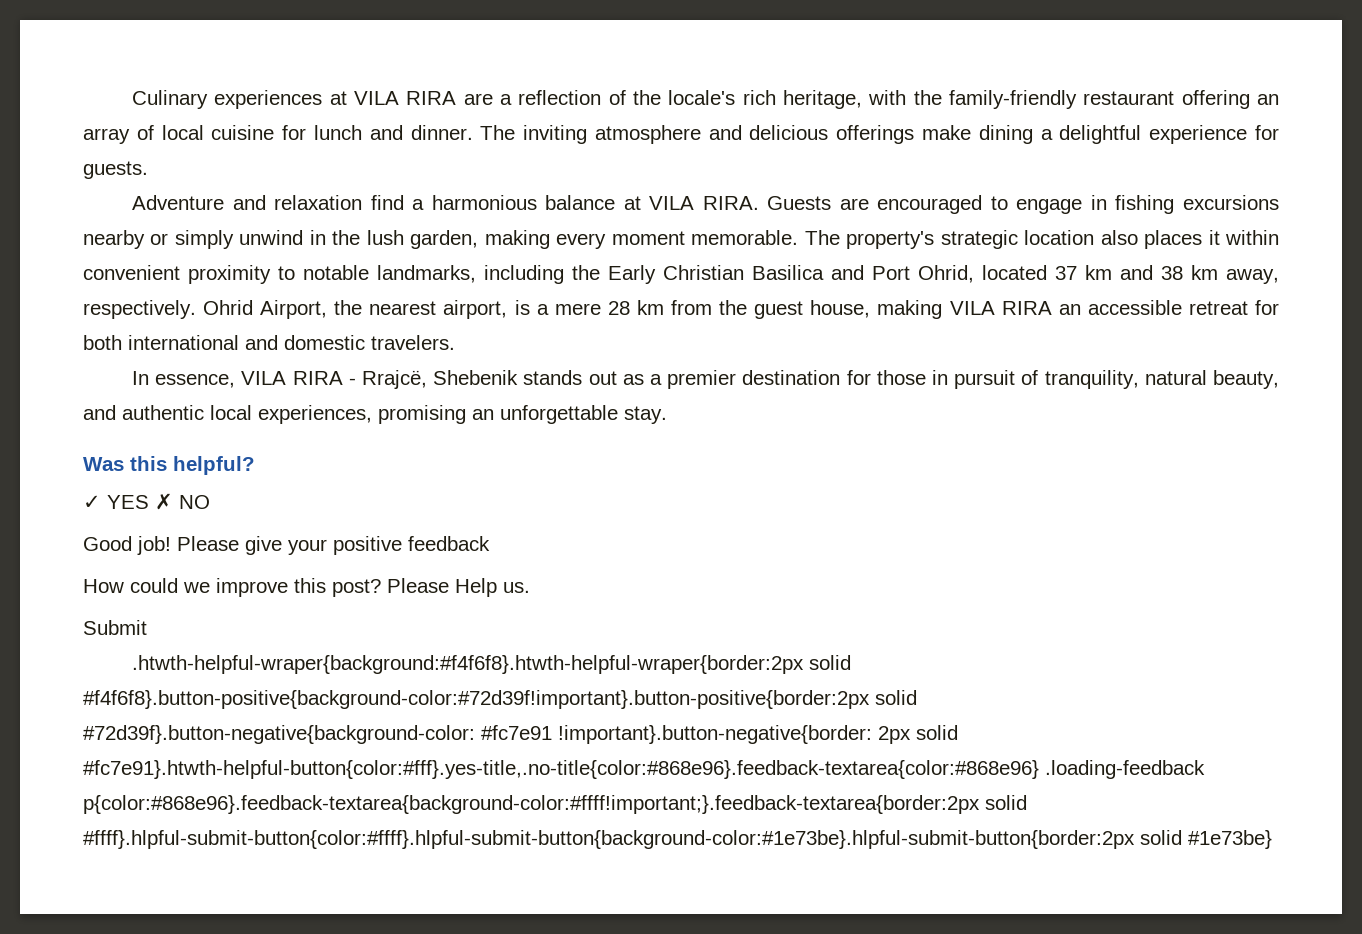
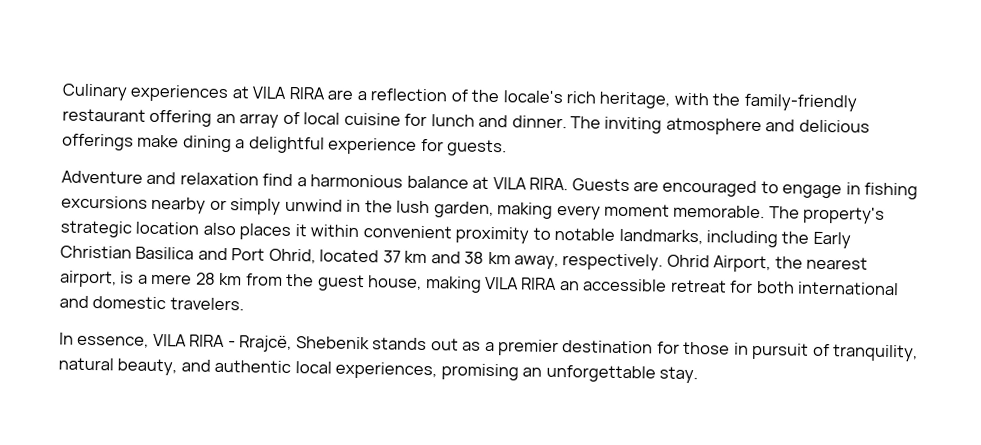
[83,456,255,475] [83,493,210,510] [83,536,490,555] [83,578,530,597] [83,620,147,635] [131,655,851,674] [83,690,917,709] [83,725,958,744] [83,760,1205,779] [83,795,1027,814] [83,830,1272,849] // Was this helpful? // ✓ YES ✗ NO // Good job! Please give your positive feedback // How could we improve this post? Please Help us. // Submit // .htwth-helpful-wraper{background:#f4f6f8}.htwth-helpful-wraper{border:2px solid #f4f6f8}.button-positive{background-color:#72d39f!important}.button-positive{border:2px solid #72d39f}.button-negative{background-color: #fc7e91 !important}.button-negative{border: 2px solid #fc7e91}.htwth-helpful-button{color:#fff}.yes-title,.no-title{color:#868e96}.feedback-textarea{color:#868e96} .loading-feedback p{color:#868e96}.feedback-textarea{background-color:#ffff!important;}.feedback-textarea{border:2px solid #ffff}.hlpful-submit-button{color:#ffff}.hlpful-submit-button{background-color:#1e73be}.hlpful-submit-button{border:2px solid #1e73be} -> (699, 375) none

